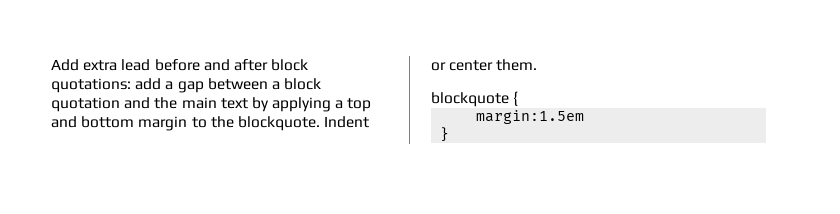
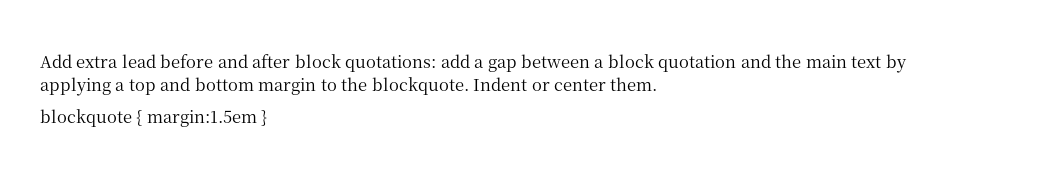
(519, 98) // -> (143, 118) none
(585, 117) // -> (257, 118) none

